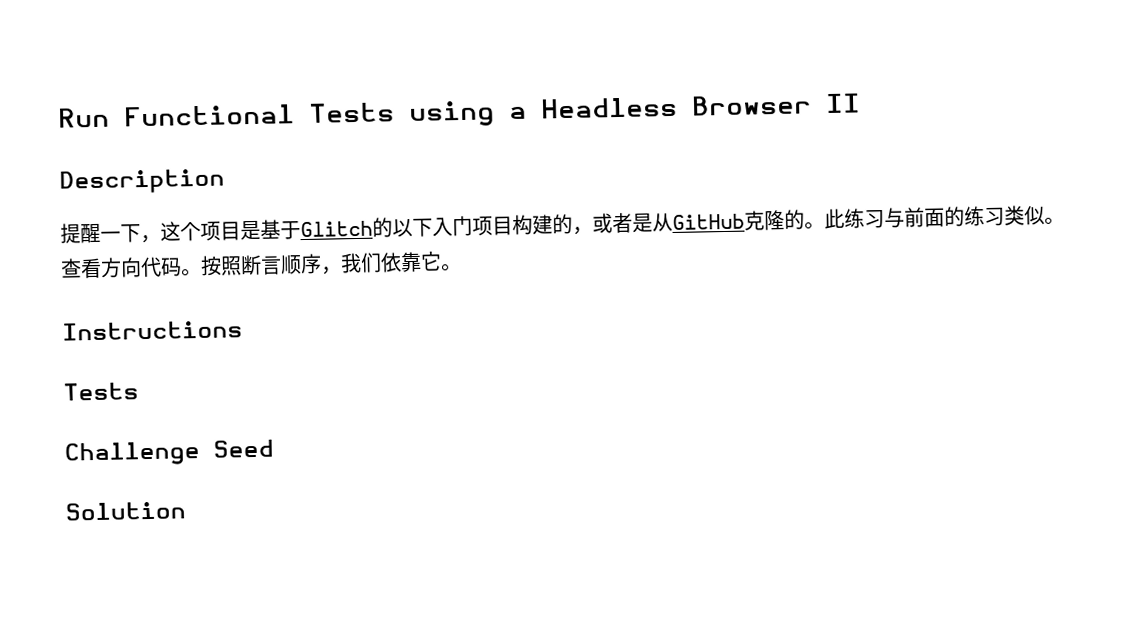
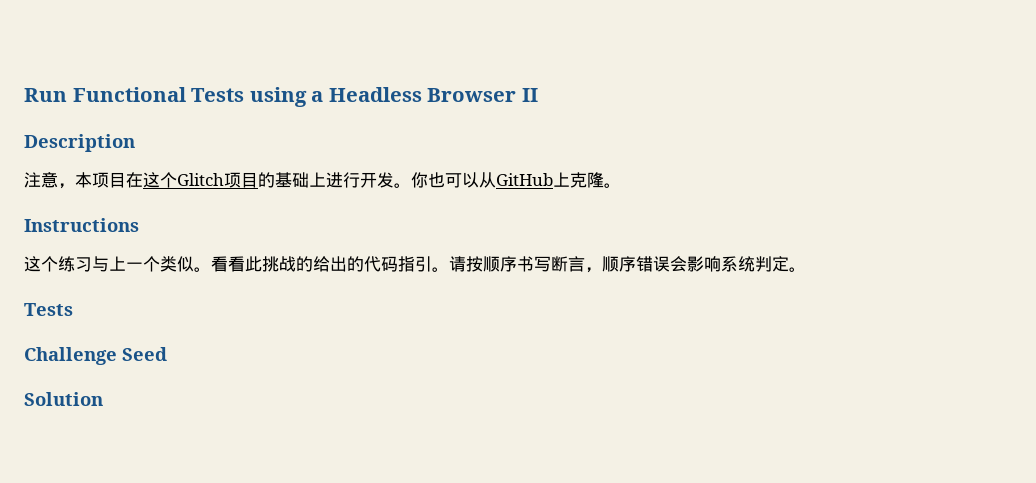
[60,205,1065,244] [60,251,462,279] [62,320,243,341] 提醒一下，这个项目是基于Glitch的以下入门项目构建的，或者是从GitHub克隆的。此练习与前面的练习类似。查看方向代码。按照断言顺序，我们依靠它。 // Instructions -> [24,172,621,189] [24,218,139,232] [24,256,806,273] 注意，本项目在这个Glitch项目的基础上进行开发。你也可以从GitHub上克隆。 // Instructions // 这个练习与上一个类似。看看此挑战的给出的代码指引。请按顺序书写断言，顺序错误会影响系统判定。

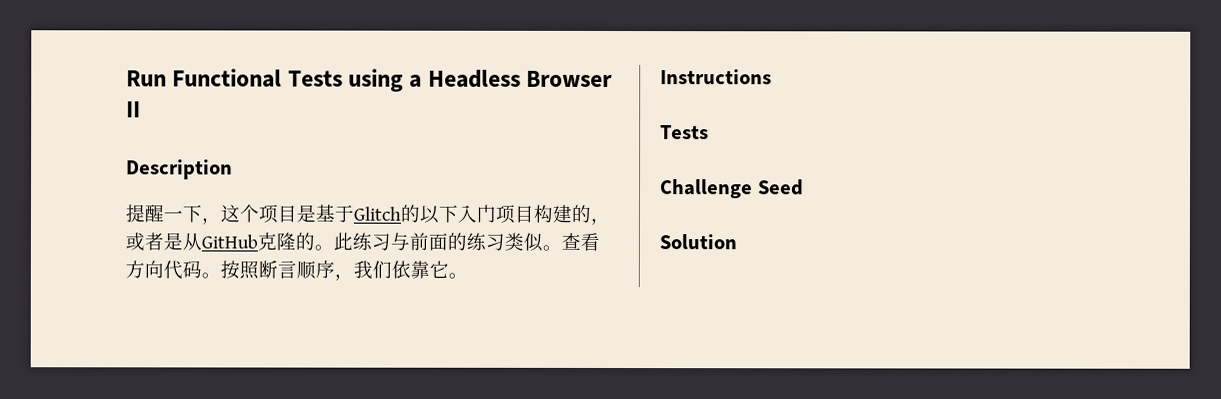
[24,172,621,189] [24,218,139,232] [24,256,806,273] 注意，本项目在这个Glitch项目的基础上进行开发。你也可以从GitHub上克隆。 // Instructions // 这个练习与上一个类似。看看此挑战的给出的代码指引。请按顺序书写断言，顺序错误会影响系统判定。 -> [125,204,610,225] [125,232,600,252] [125,260,468,281] [660,69,772,85] 提醒一下，这个项目是基于Glitch的以下入门项目构建的，或者是从GitHub克隆的。此练习与前面的练习类似。查看方向代码。按照断言顺序，我们依靠它。 // Instructions

